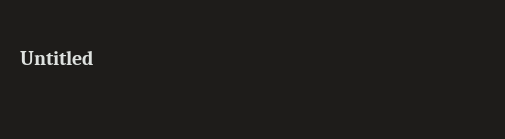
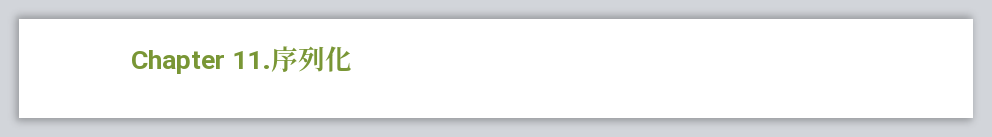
[20,50,93,65] Untitled -> [131,46,353,74] Chapter 11.序列化

